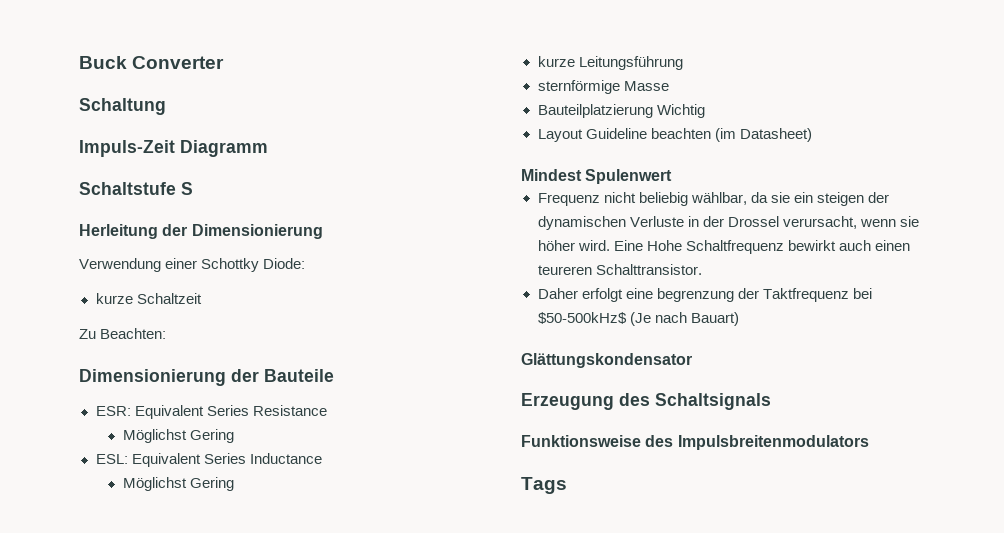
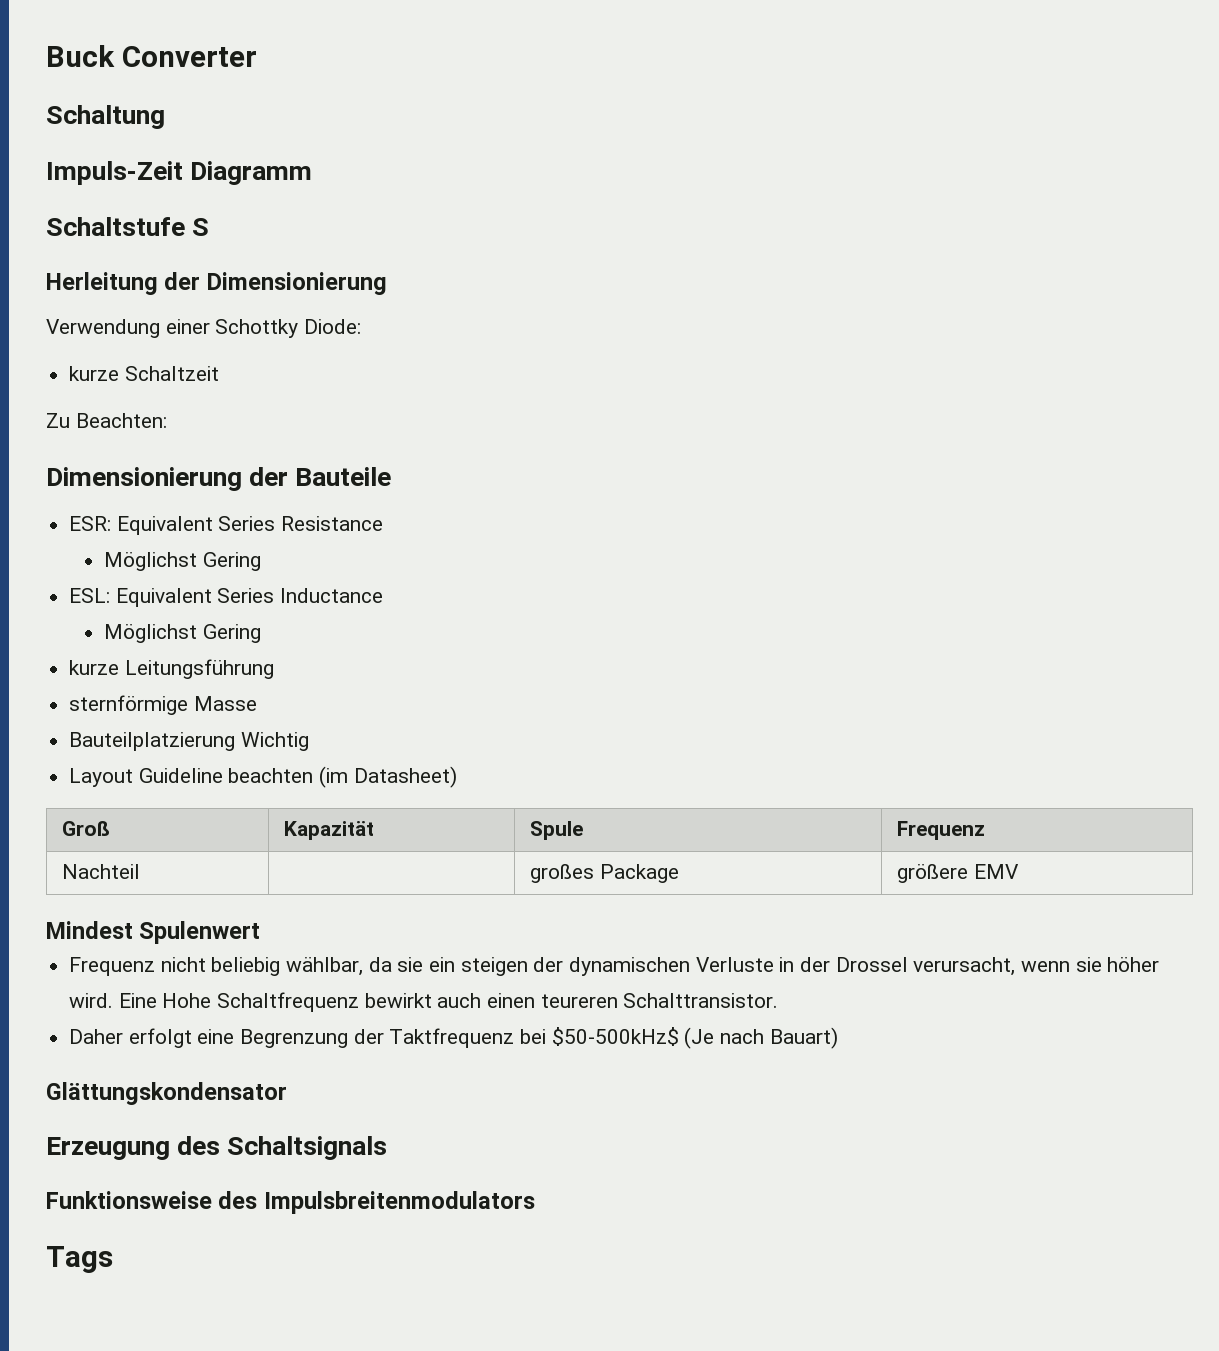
(812, 135) none -> [62,821,111,836] [284,821,375,840] [530,821,584,840] [897,821,986,840] [62,864,141,879] [530,864,679,883] [897,864,1019,883] // Groß | Kapazität | Spule | Frequenz // Nachteil | | großes Package | größere EMV
[656,288,734,302] begrenzung -> [240,1029,349,1048] Begrenzung

